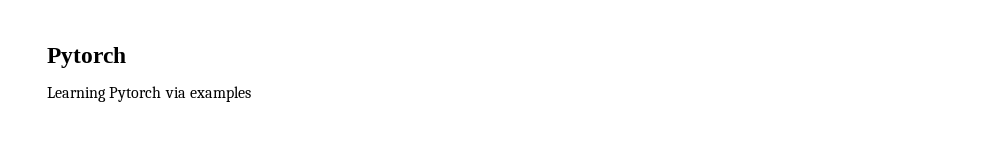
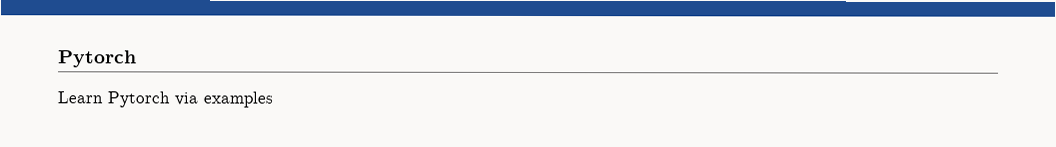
[47,87,106,102] Learning -> [57,91,103,104] Learn

